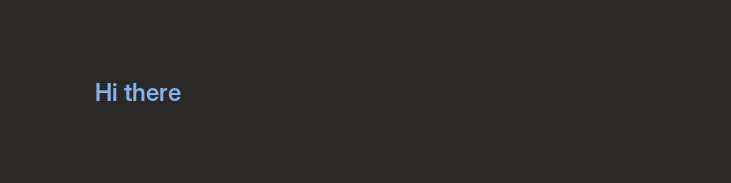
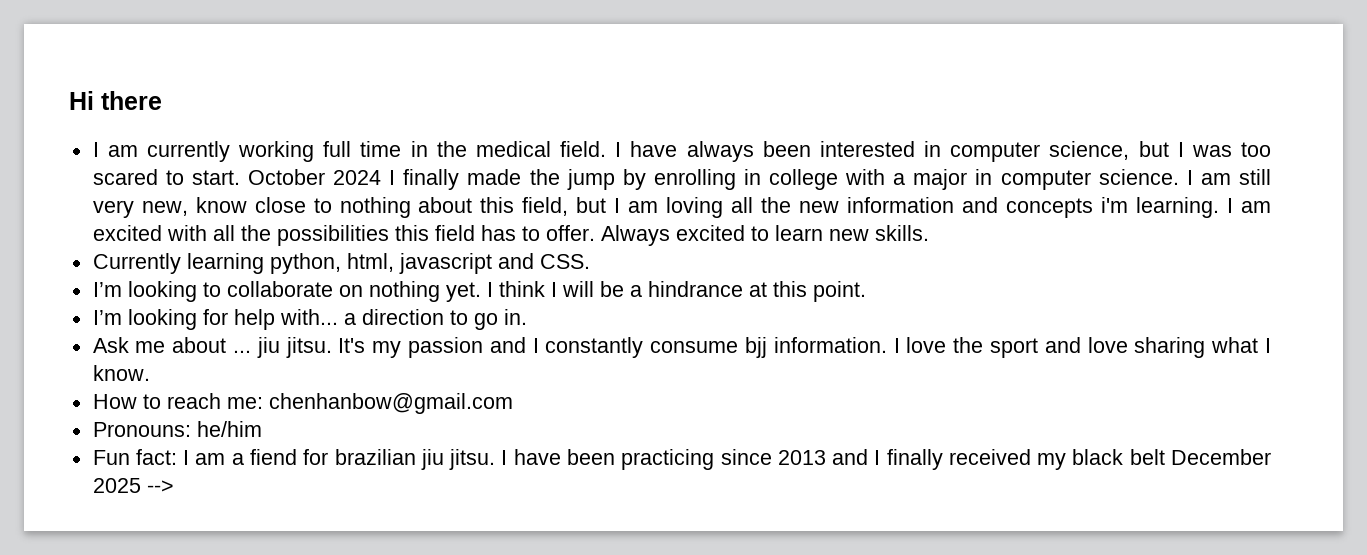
(182, 92) none -> [92,141,1271,162] [92,169,1272,190] [92,197,1271,218] [92,225,929,246] [92,253,590,274] [92,281,866,302] [92,309,527,330] [92,337,1272,358] [92,365,150,381] [92,393,513,414] [92,421,262,437] [92,449,1271,470] [92,478,174,493] // I am currently working full time in the medical field. I have always been interested in computer science, but I was too scared to start. October 2024 I finally made the jump by enrolling in college with a major in computer science. I am still very new, know close to nothing about this field, but I am loving all the new information and concepts i'm learning. I am excited with all the possibilities this field has to offer. Always excited to learn new skills. // Currently learning python, html, javascript and CSS. // I’m looking to collaborate on nothing yet. I think I will be a hindrance at this point. // I’m looking for help with... a direction to go in. // Ask me about ... jiu jitsu. It's my passion and I constantly consume bjj information. I love the sport and love sharing what I know. // How to reach me: chenhanbow@gmail.com // Pronouns: he/him // Fun fact: I am a fiend for brazilian jiu jitsu. I have been practicing since 2013 and I finally received my black belt December 2025 -->

